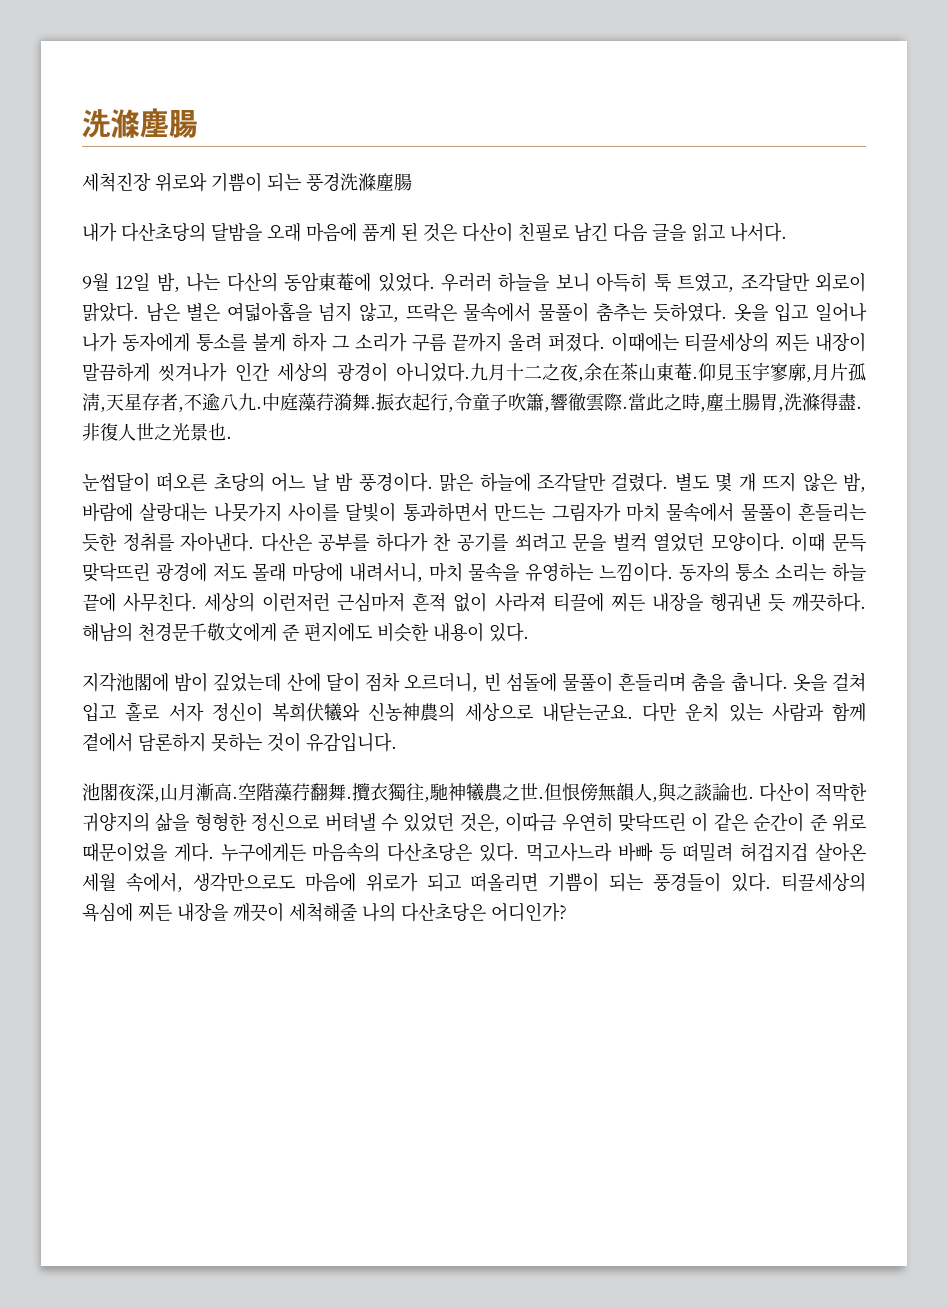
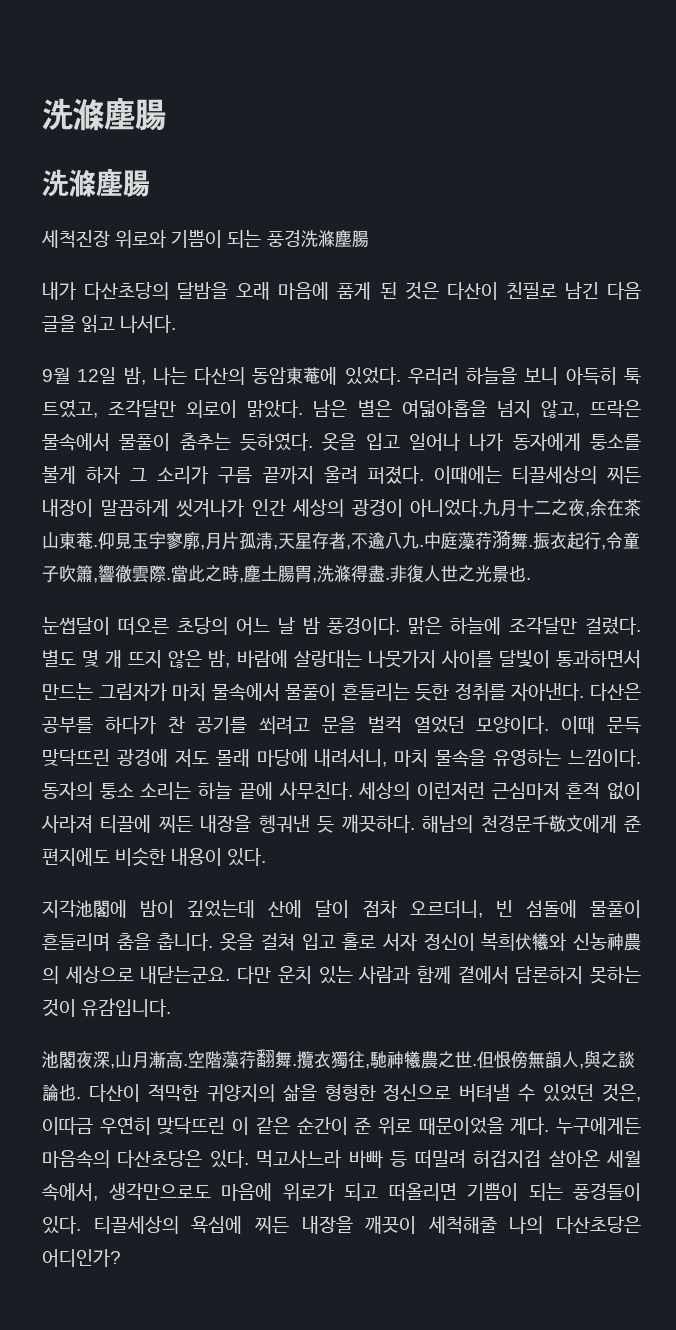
[82,108,198,138] 洗滌塵腸 -> [42,98,166,131] [42,169,150,197] 洗滌塵腸 // 洗滌塵腸

